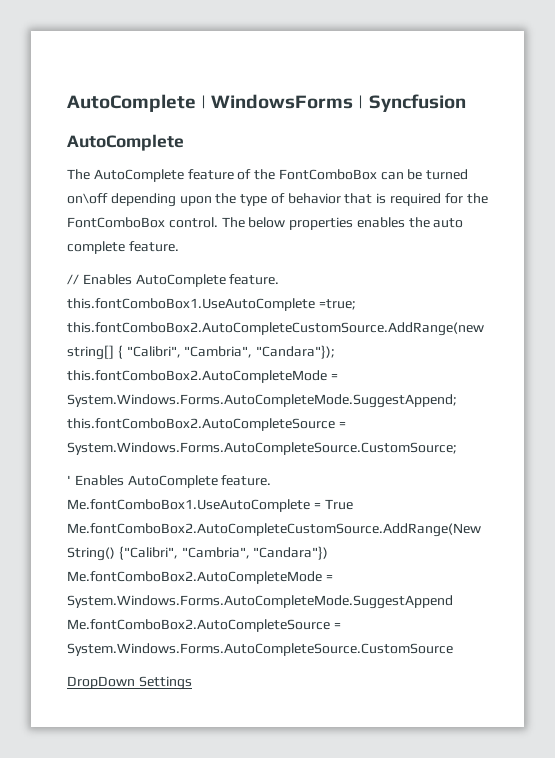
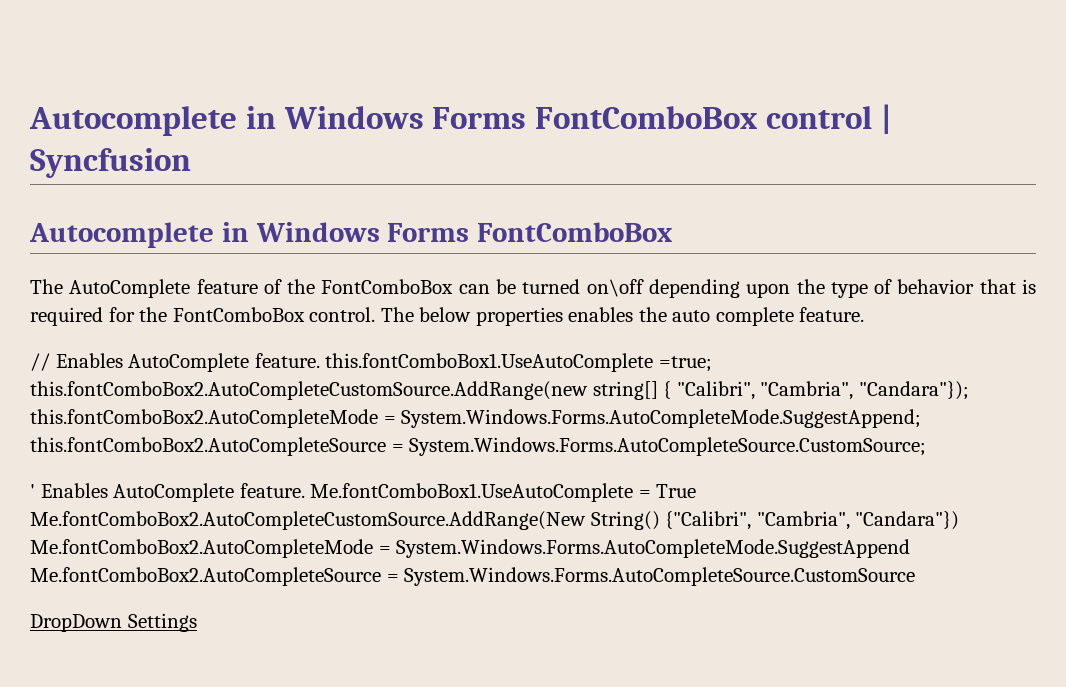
[67,94,466,112] [67,134,184,151] AutoComplete | WindowsForms | Syncfusion // AutoComplete -> [29,104,892,136] [30,148,191,178] [29,222,673,248] Autocomplete in Windows Forms FontComboBox control | Syncfusion // Autocomplete in Windows Forms FontComboBox

